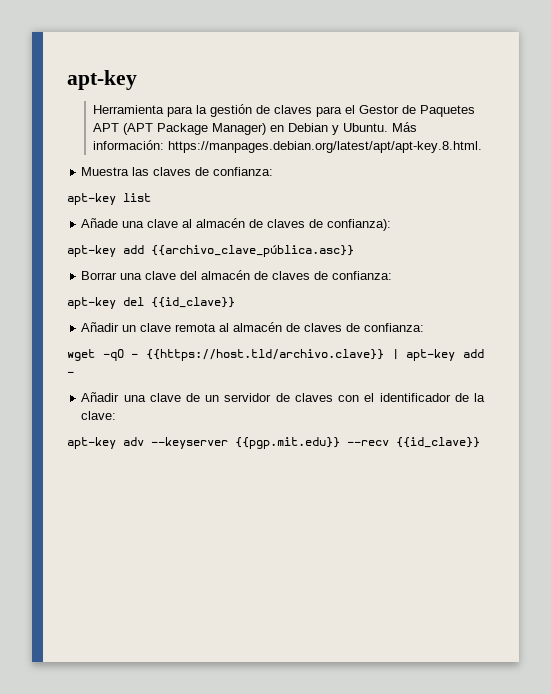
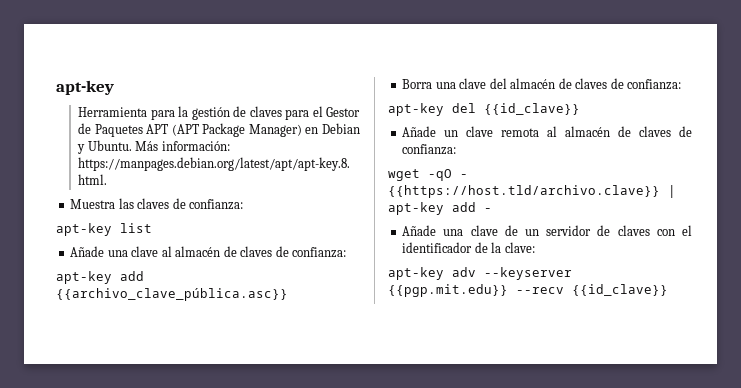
[327,219,392,231] confianza): -> [292,247,347,258] confianza:
[81,271,118,280] Borrar -> [402,79,433,89] Borra
[81,322,120,332] Añadir -> [402,126,437,137] Añade
[81,392,120,402] Añadir -> [402,225,437,236] Añade

